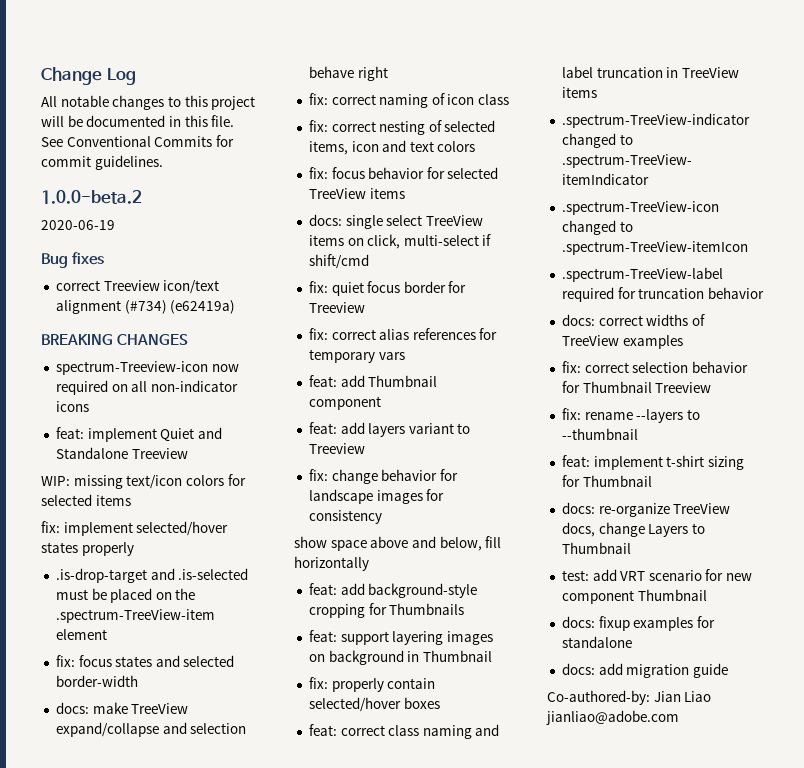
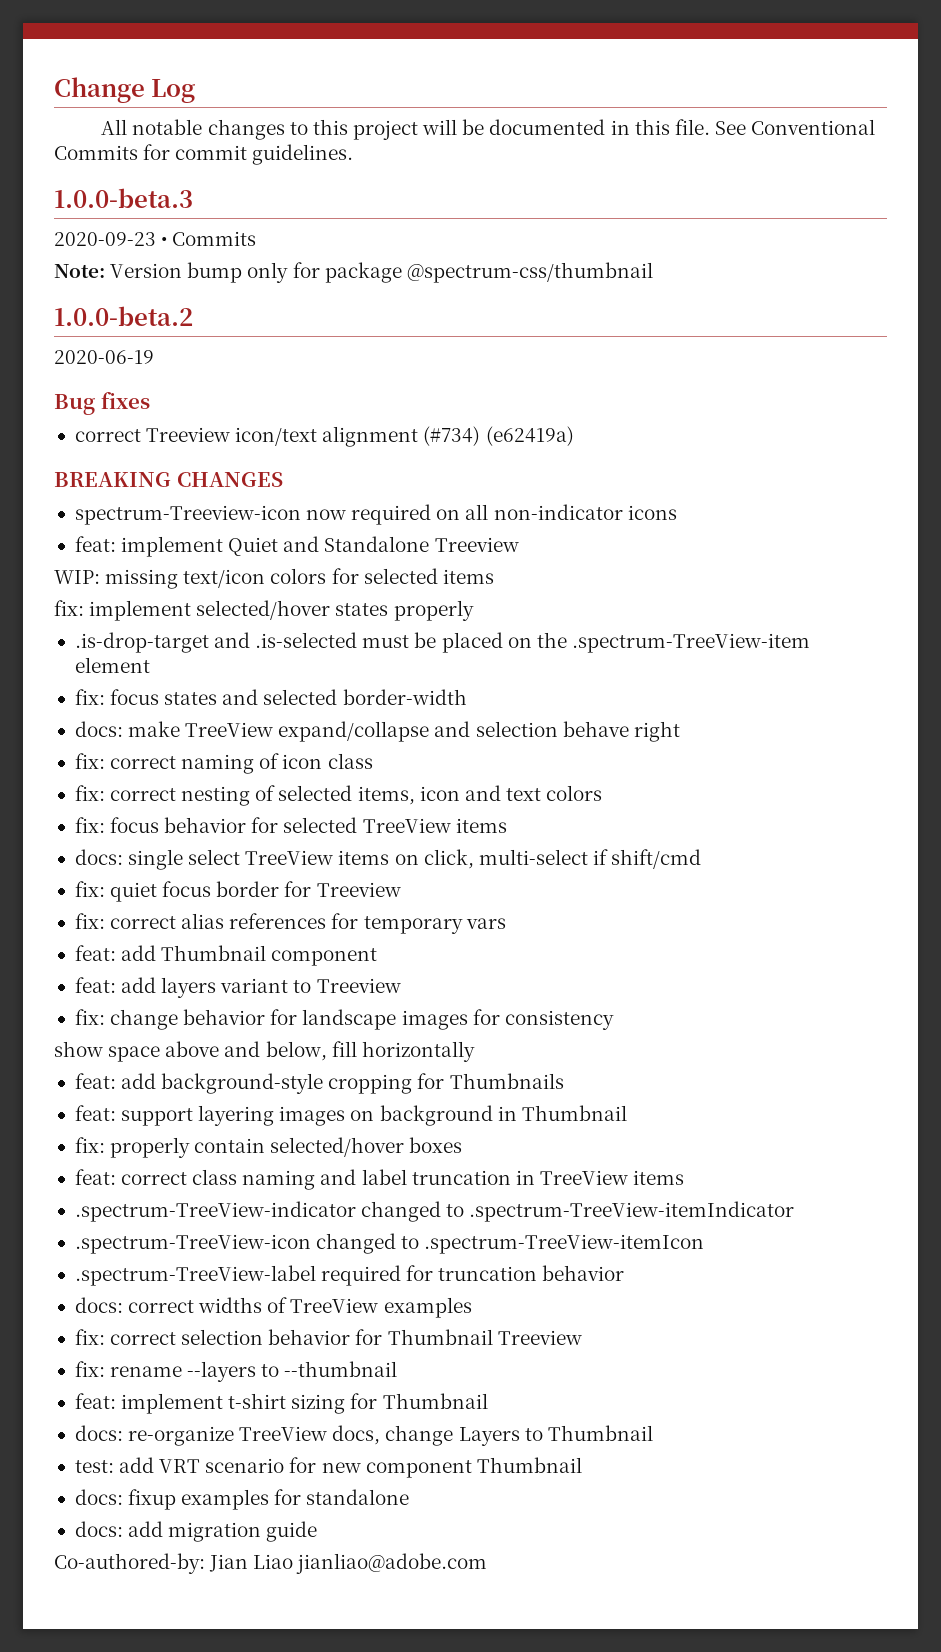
(163, 162) none -> [54,188,193,208] [54,231,257,246] [54,262,653,283] // 1.0.0-beta.3 // 2020-09-23 • Commits // Note: Version bump only for package @spectrum-css/thumbnail

